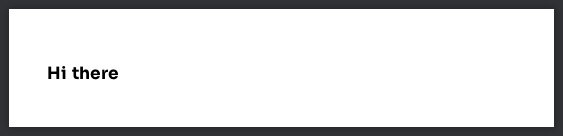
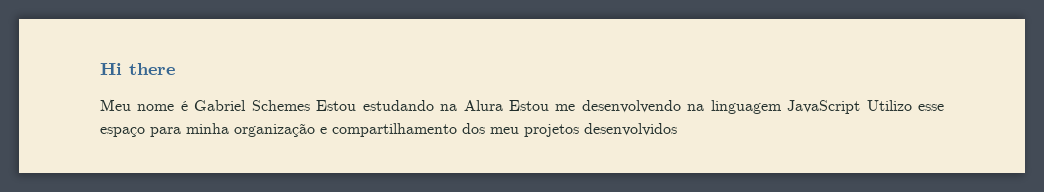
(119, 73) none -> [100,99,944,114] [100,123,677,137] // Meu nome é Gabriel Schemes Estou estudando na Alura Estou me desenvolvendo na linguagem JavaScript Utilizo esse espaço para minha organização e compartilhamento dos meu projetos desenvolvidos

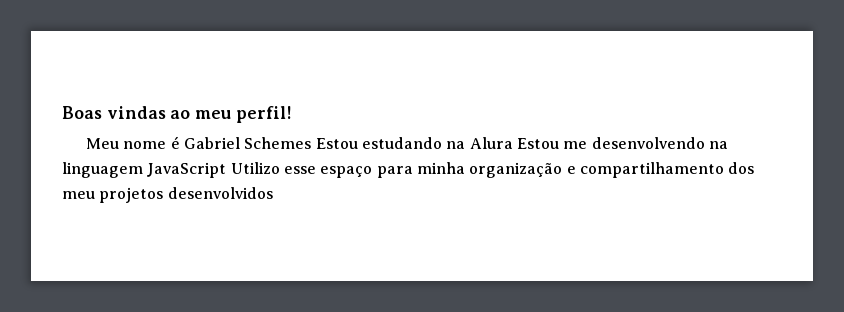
[100,63,175,75] Hi there -> [62,106,292,123] Boas vindas ao meu perfil!

